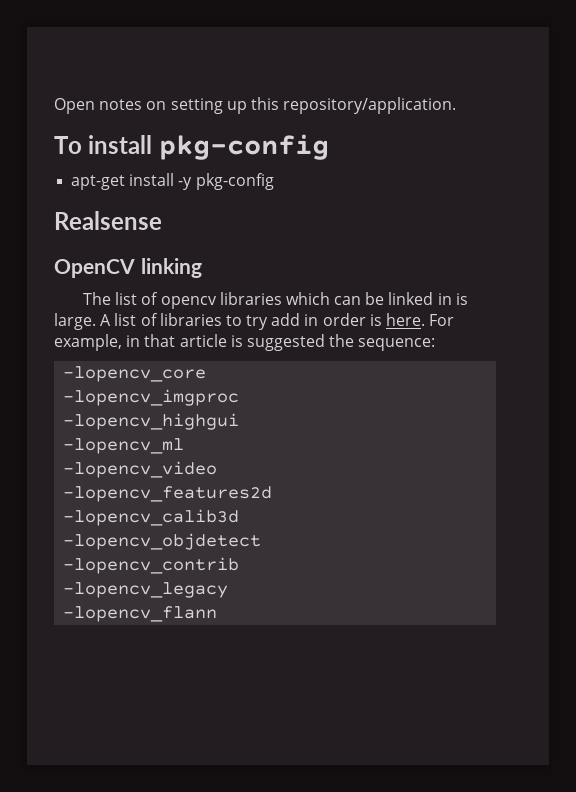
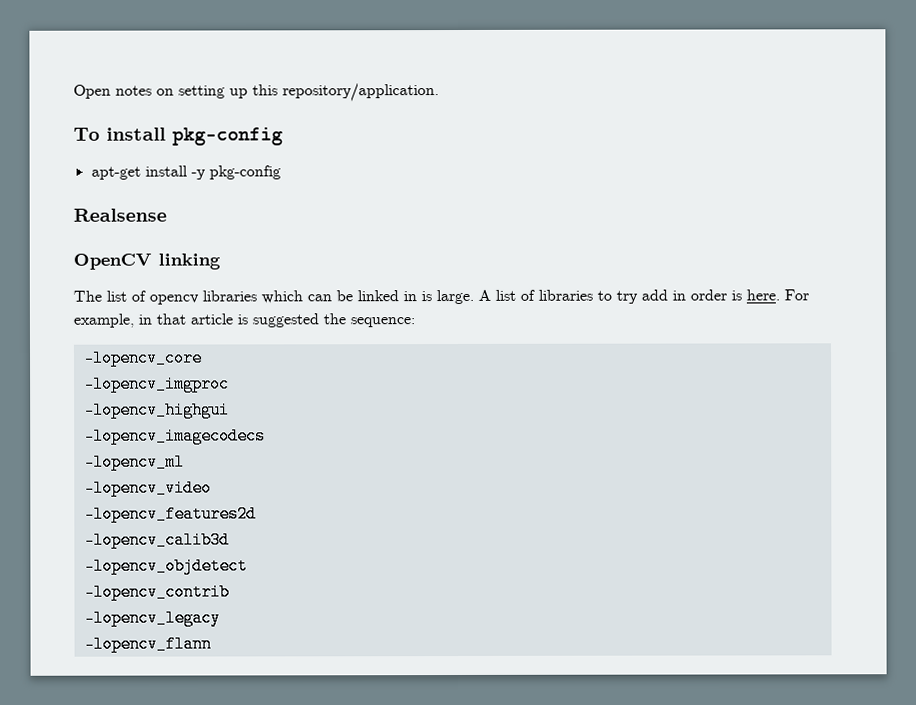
(240, 421) none -> [83,427,266,445] // -lopencv_imagecodecs

